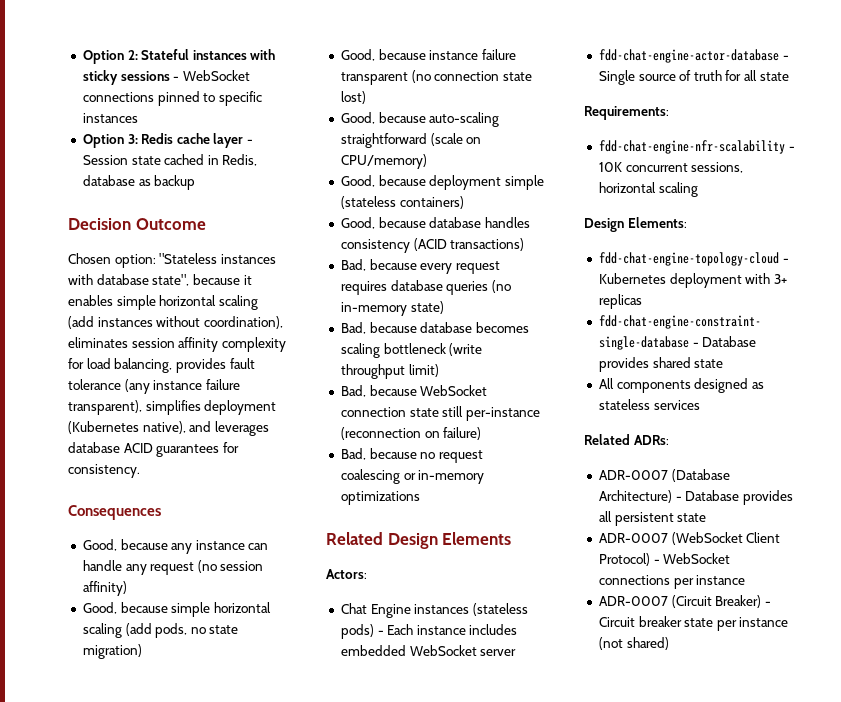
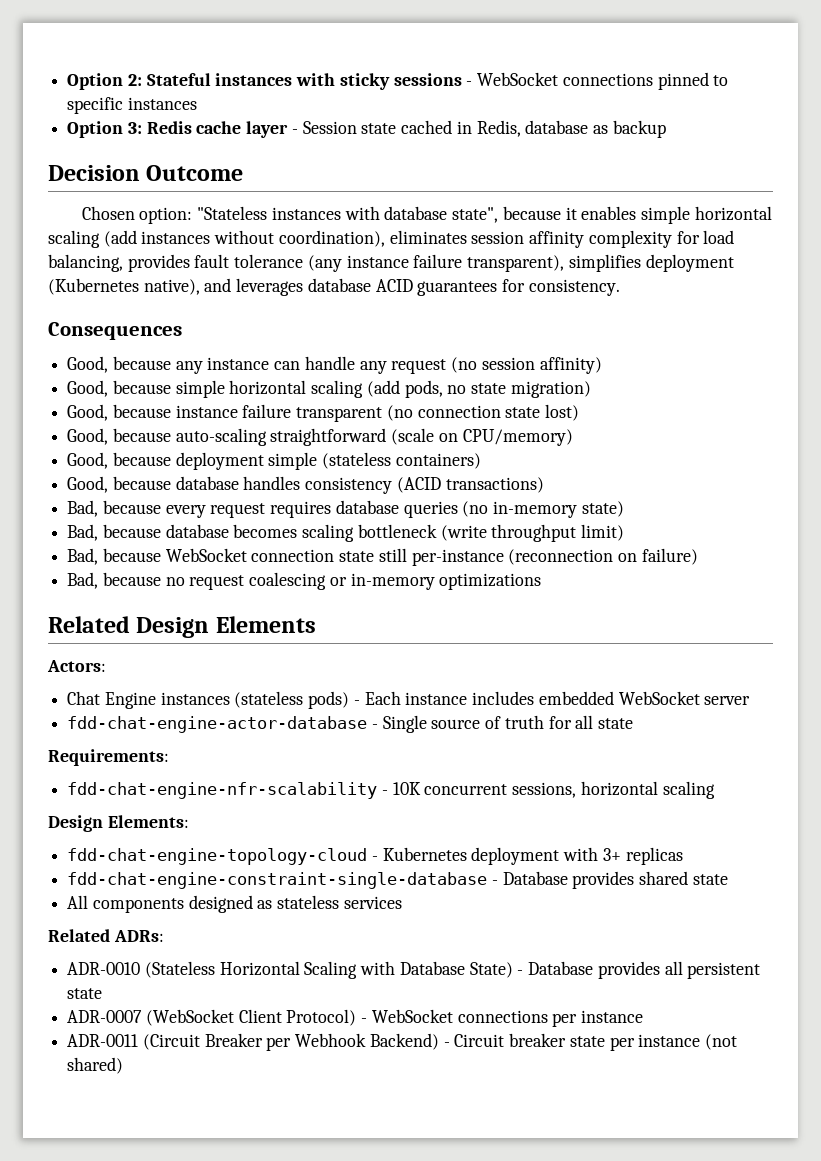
[598,469,730,482] [598,490,672,503] ADR-0007 (Database Architecture) -> [67,961,513,979] ADR-0010 (Stateless Horizontal Scaling with Database State)
[598,595,762,608] ADR-0007 (Circuit Breaker) -> [67,1033,439,1051] ADR-0011 (Circuit Breaker per Webhook Backend)

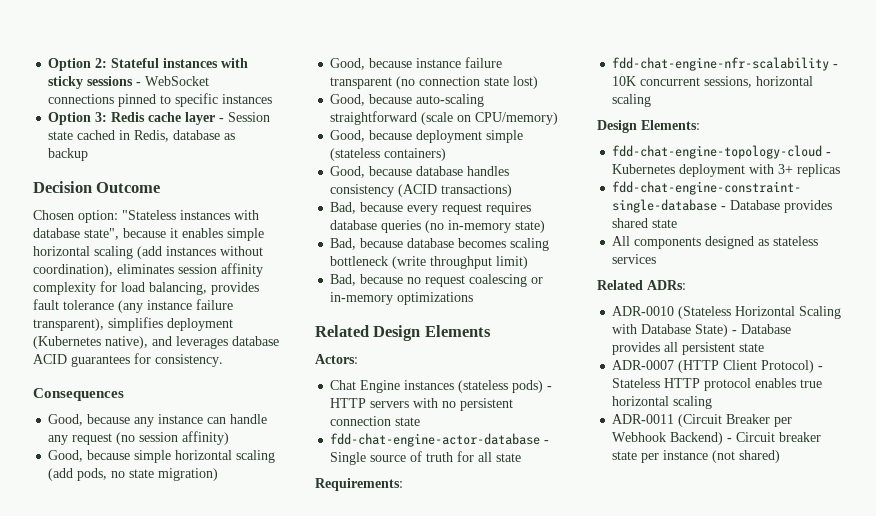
[67,548,698,566] // Bad, because WebSocket connection state still per-instance (reconnection on failure) -> (529, 262) none
[364,691,751,705] Each instance includes embedded WebSocket server -> [330,398,514,411] [330,416,421,426] HTTP servers with no persistent connection state
[145,1009,234,1026] (WebSocket -> [678,360,720,373] (HTTP
[371,1009,644,1027] WebSocket connections per instance -> [612,378,823,391] [612,396,713,409] Stateless HTTP protocol enables true horizontal scaling

